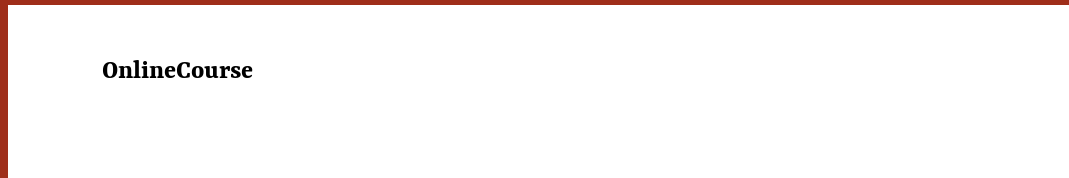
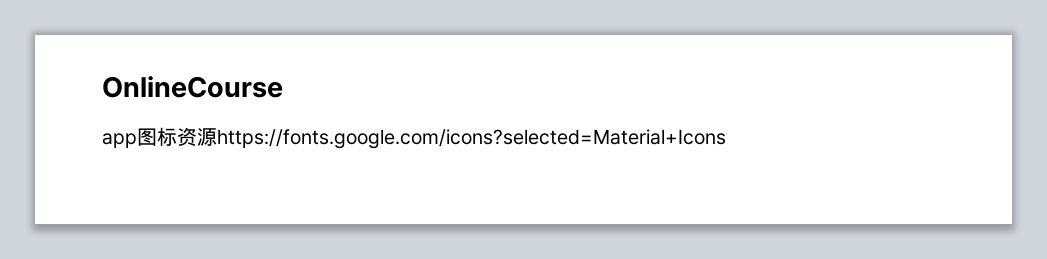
(253, 69) none -> [102,127,726,149] // app图标资源https://fonts.google.com/icons?selected=Material+Icons

